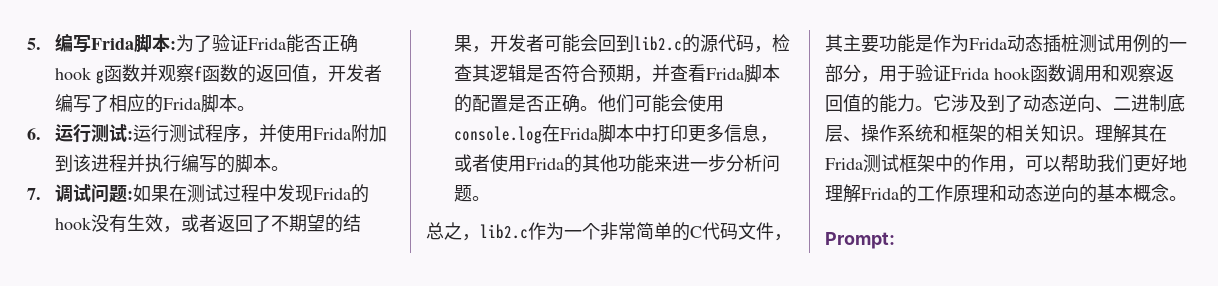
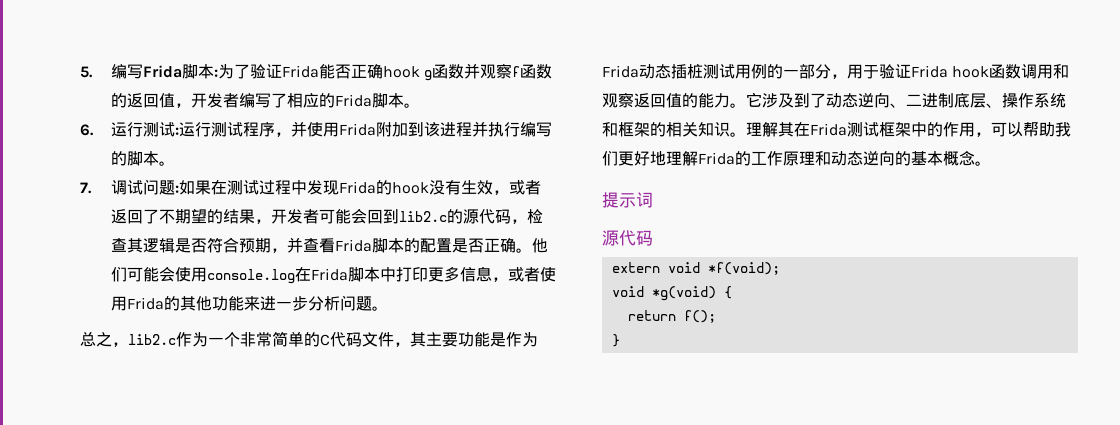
[825,232,895,249] Prompt: -> [602,192,653,208] [602,230,653,246] [611,262,780,275] [611,286,732,301] [627,310,716,323] [611,334,620,347] 提示词 // 源代码 // extern void *f(void); // void *g(void) { // return f(); // }

